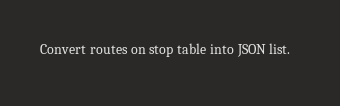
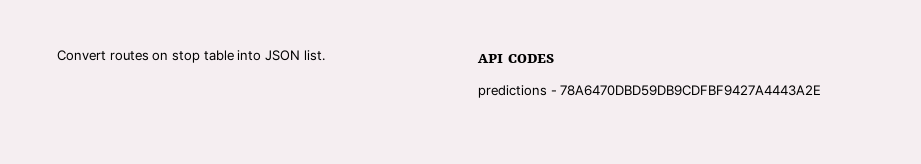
(291, 48) none -> [477,54,554,63] [478,85,822,98] // API CODES // predictions - 78A6470DBD59DB9CDFBF9427A4443A2E

